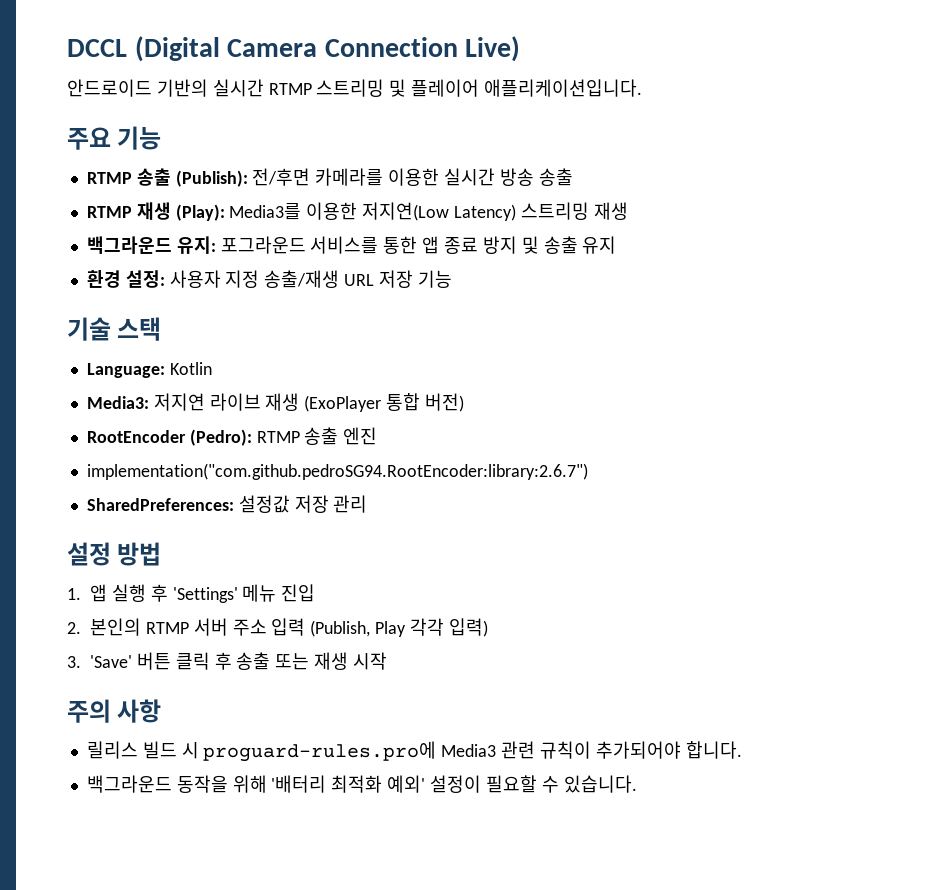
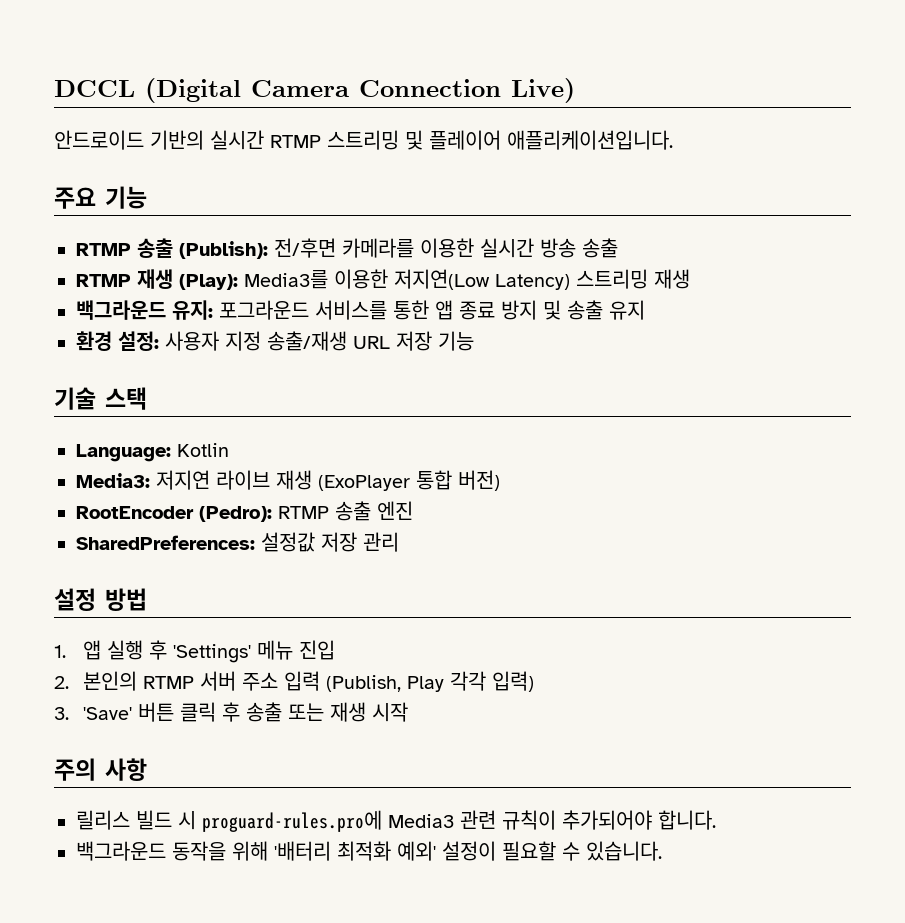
[86,463,588,480] // implementation("com.github.pedroSG94.RootEncoder:library:2.6.7") -> (413, 510) none

